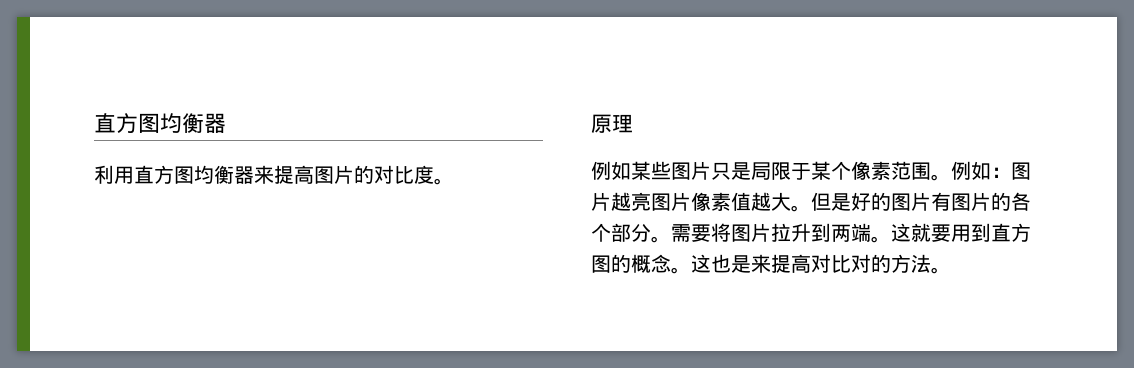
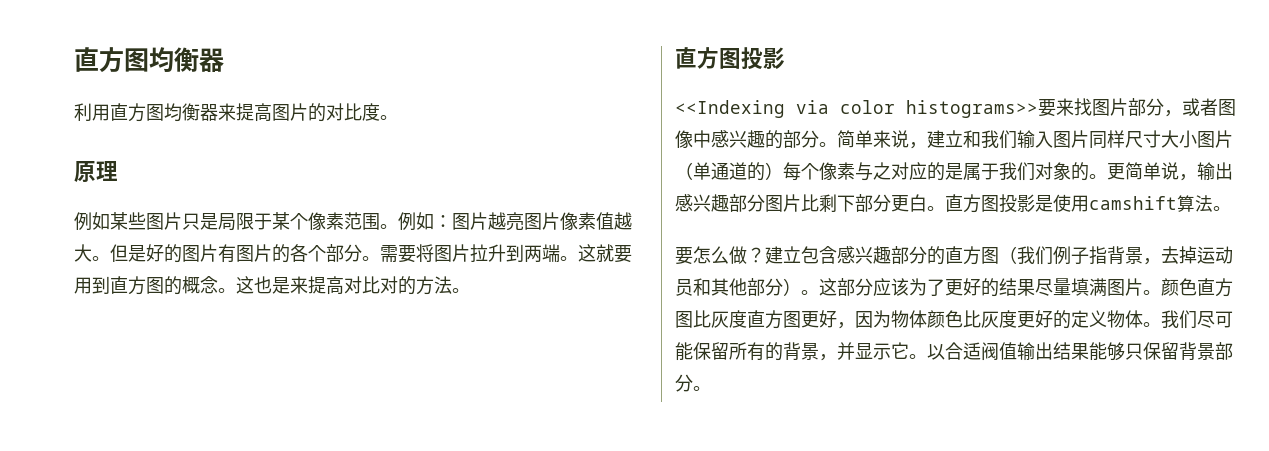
(951, 270) none -> [675,47,785,70] [675,98,1236,118] [675,130,1233,149] [675,162,1233,181] [675,194,1231,213] [675,246,1233,265] [675,278,1233,297] [675,310,1233,329] [675,342,1233,361] [675,374,711,392] // 直方图投影 // <<Indexing via color histograms>>要来找图片部分，或者图像中感兴趣的部分。简单来说，建立和我们输入图片同样尺寸大小图片（单通道的）每个像素与之对应的是属于我们对象的。更简单说，输出感兴趣部分图片比剩下部分更白。直方图投影是使用camshift算法。 // 要怎么做？建立包含感兴趣部分的直方图（我们例子指背景，去掉运动员和其他部分）。这部分应该为了更好的结果尽量填满图片。颜色直方图比灰度直方图更好，因为物体颜色比灰度更好的定义物体。我们尽可能保留所有的背景，并显示它。以合适阀值输出结果能够只保留背景部分。

